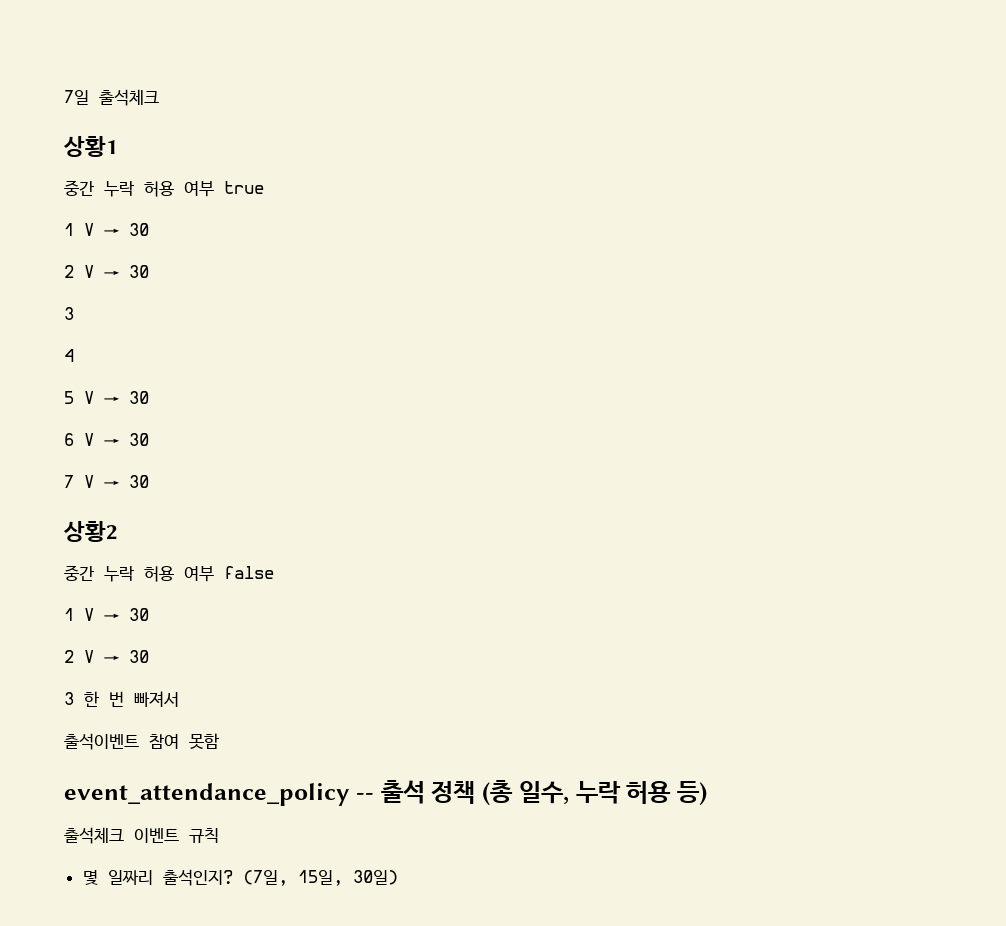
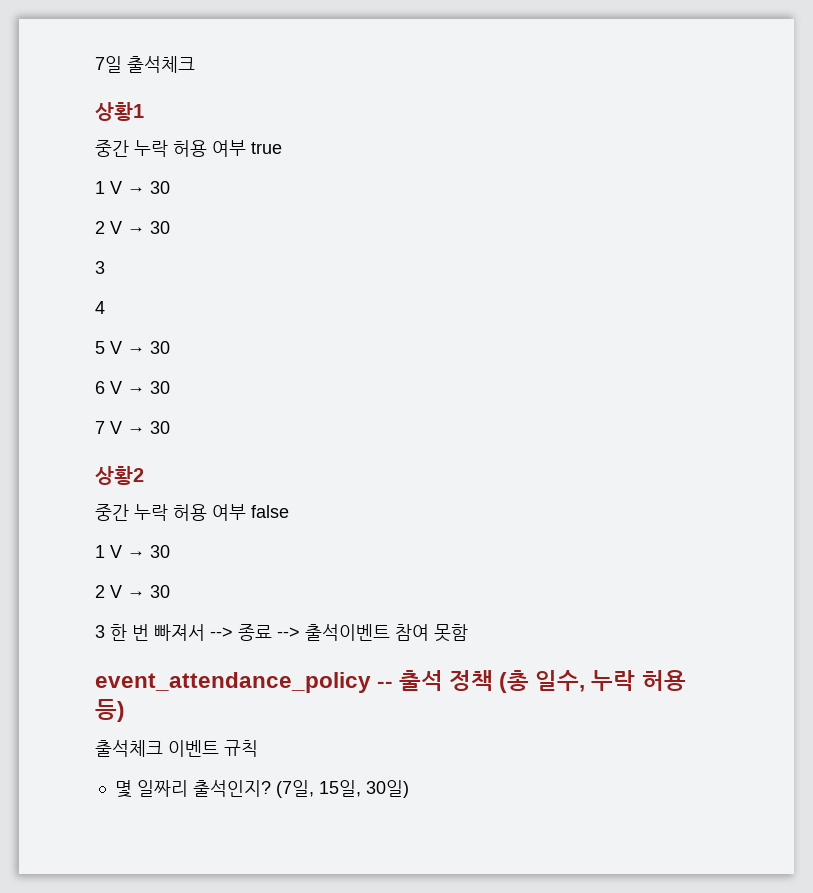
(179, 699) // -> [210,624,300,641] --> 종료 -->

